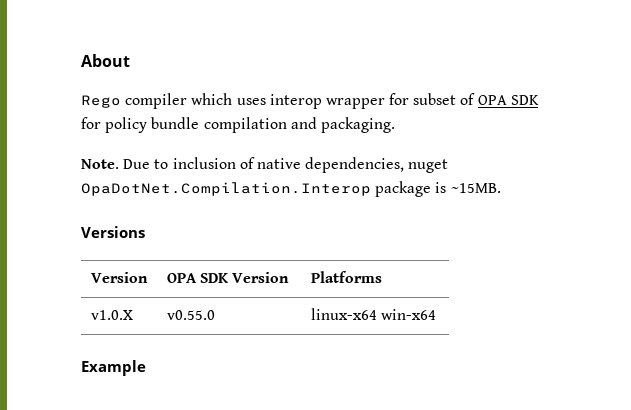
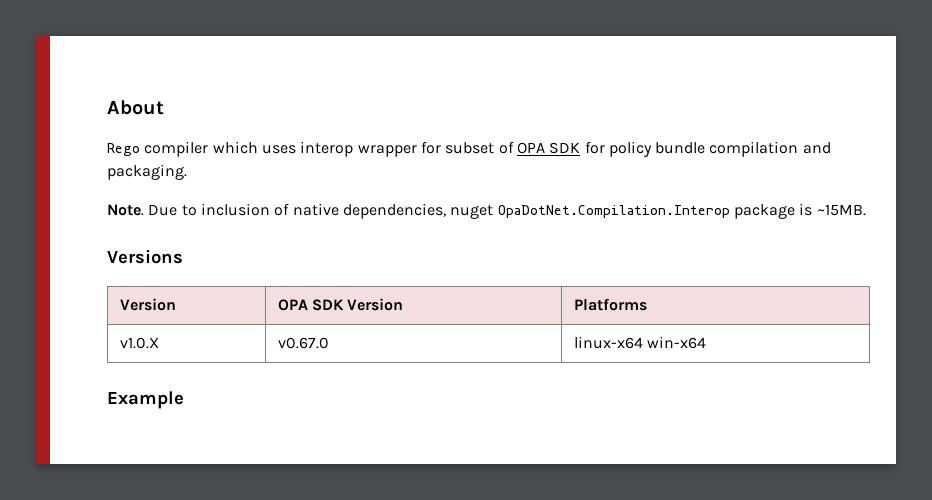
[166,310,215,320] v0.55.0 -> [277,337,329,349] v0.67.0

